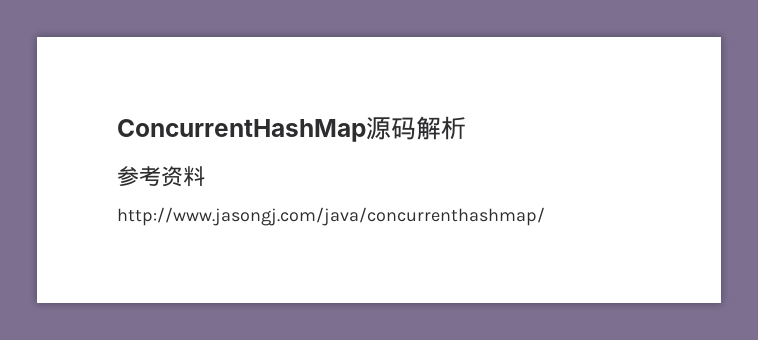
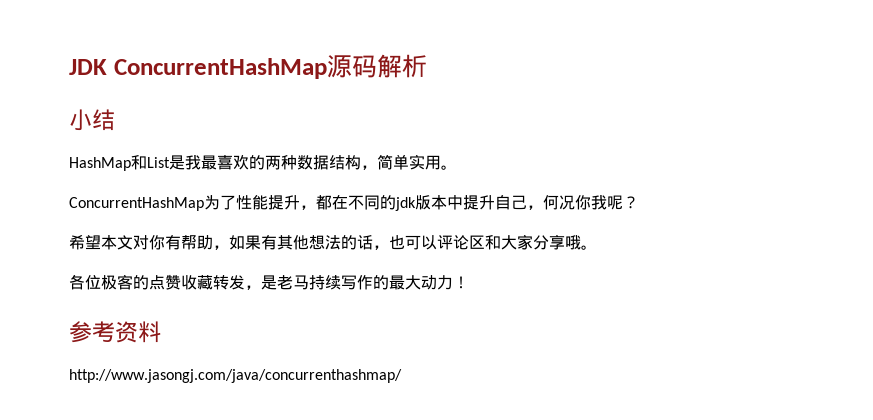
(117, 130) none -> [69,59,107,75] JDK
(466, 128) none -> [69,109,115,131] [69,154,457,171] [69,195,639,211] [69,234,597,250] [69,274,469,290] // 小结 // HashMap和List是我最喜欢的两种数据结构，简单实用。 // ConcurrentHashMap为了性能提升，都在不同的jdk版本中提升自己，何况你我呢？ // 希望本文对你有帮助，如果有其他想法的话，也可以评论区和大家分享哦。 // 各位极客的点赞收藏转发，是老马持续写作的最大动力！

